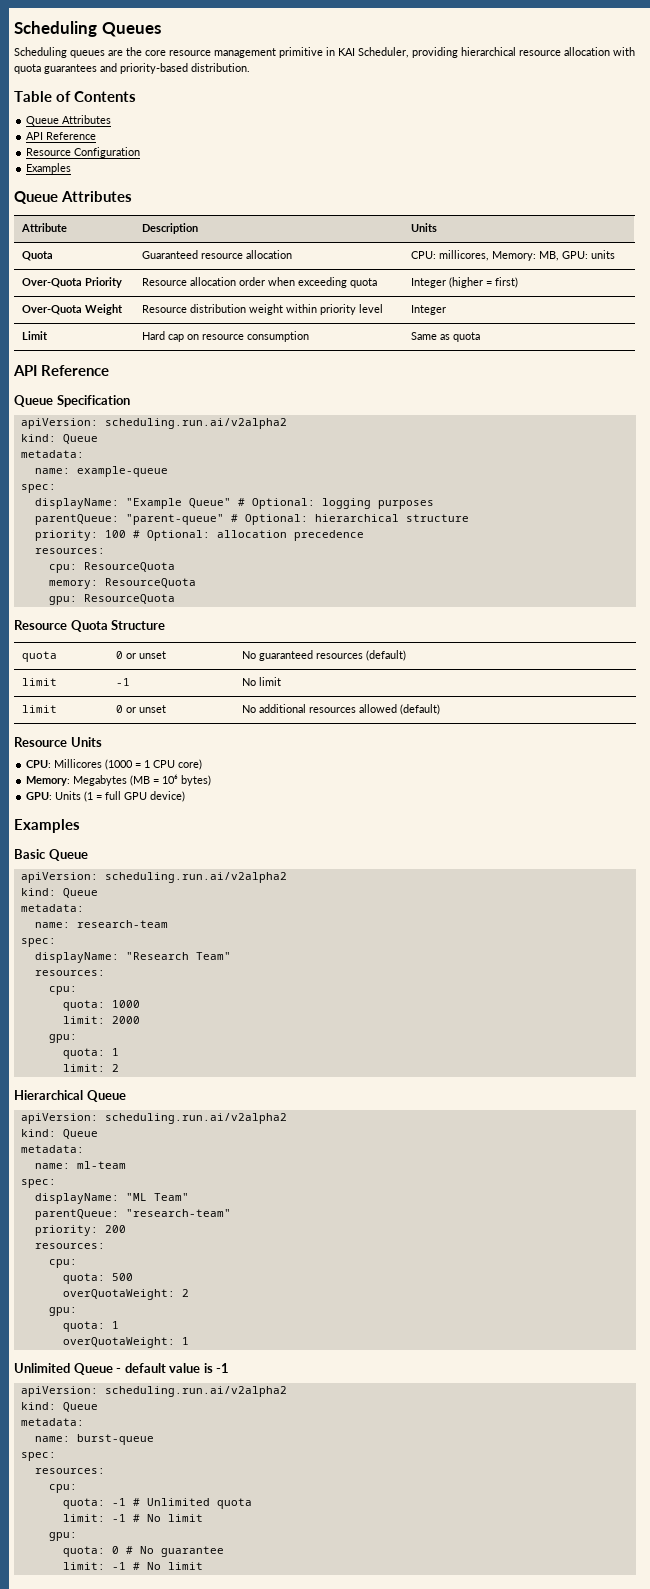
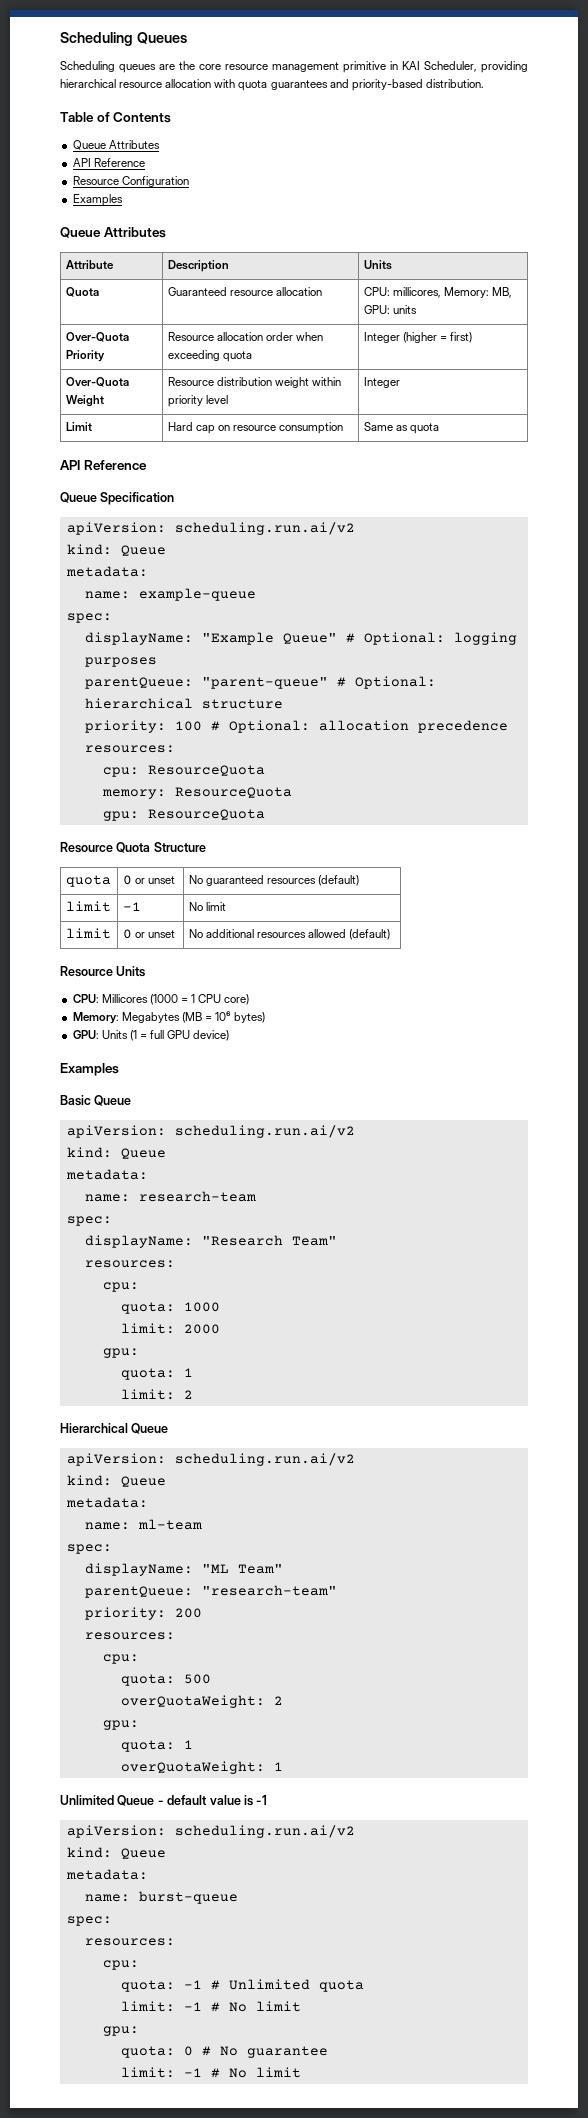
[104,418,287,429] scheduling.run.ai/v2alpha2 -> [174,522,355,535] scheduling.run.ai/v2
[104,872,287,883] scheduling.run.ai/v2alpha2 -> [174,1125,355,1138] scheduling.run.ai/v2
[104,1113,287,1124] scheduling.run.ai/v2alpha2 -> [174,1453,355,1466] scheduling.run.ai/v2
[104,1386,287,1397] scheduling.run.ai/v2alpha2 -> [174,1825,355,1838] scheduling.run.ai/v2

